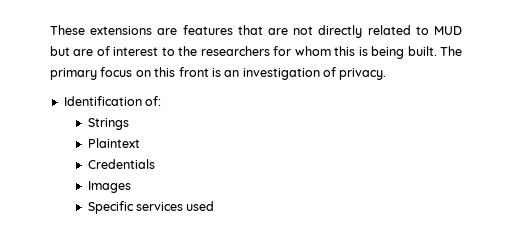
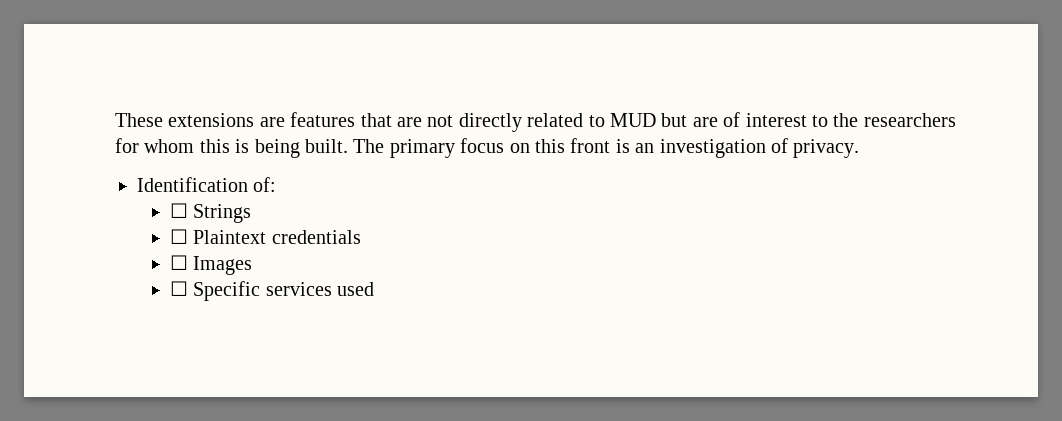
(162, 101) none -> [169,203,188,218] ☐
(129, 124) none -> [169,229,188,244] ☐
[87,159,155,169] // Credentials // -> [271,230,361,244] [169,255,188,270] credentials // ☐
(131, 187) none -> [169,281,188,296] ☐

